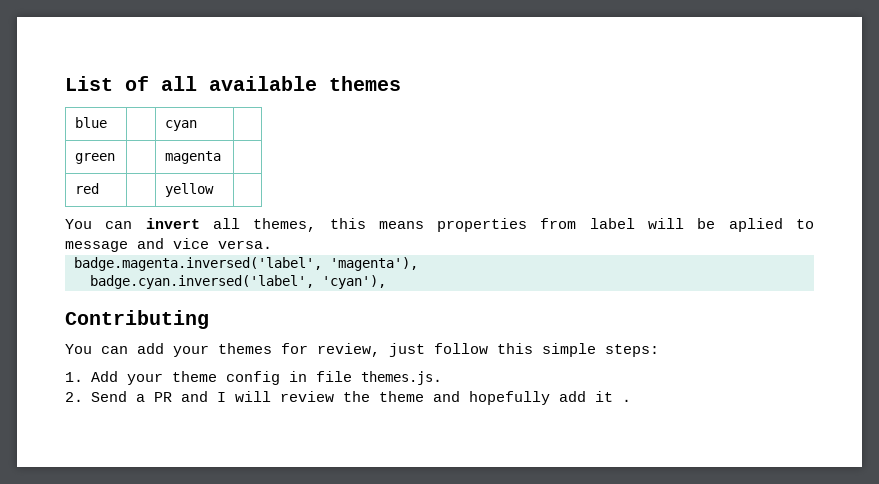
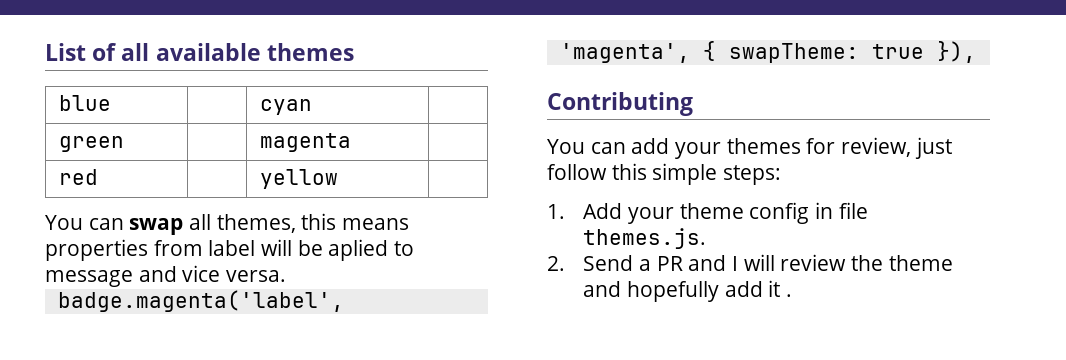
[145,218,200,229] invert -> [129,218,184,235] swap
[74,257,418,271] [90,275,386,289] badge.magenta.inversed('label', 'magenta'), // badge.cyan.inversed('label', 'cyan'), -> [57,290,344,312] [559,41,976,63] badge.magenta('label', 'magenta', { swapTheme: true }),

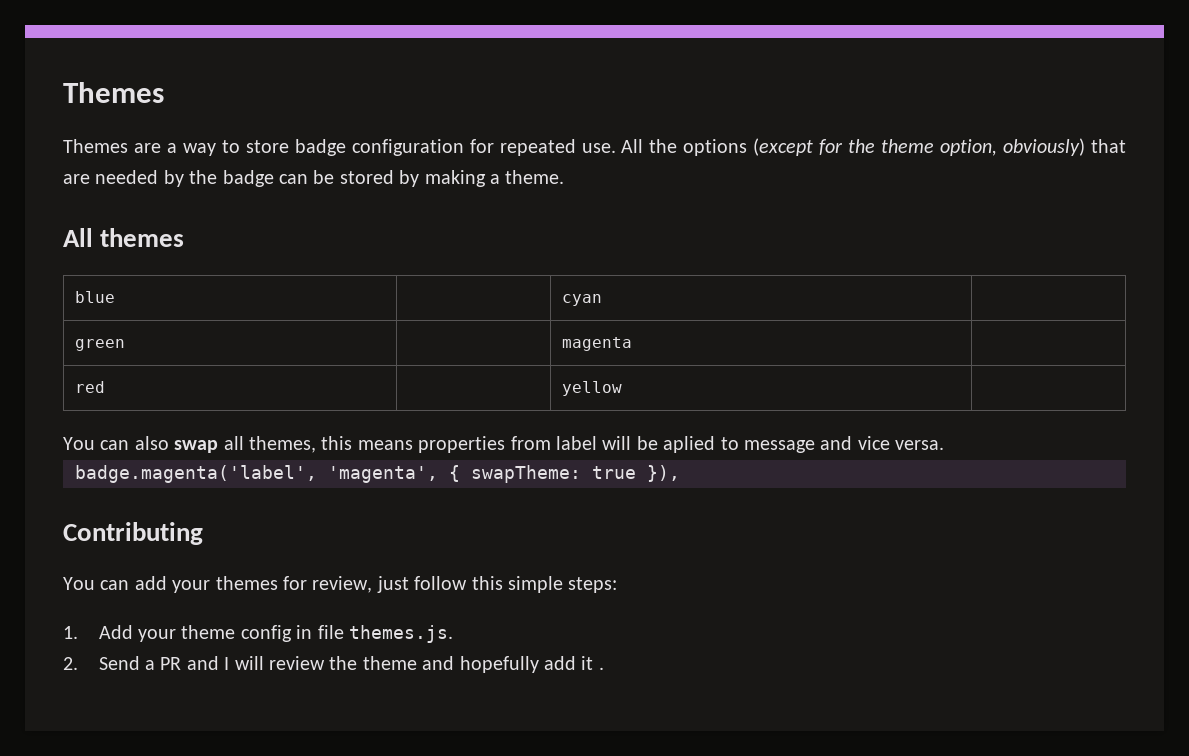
[45,43,261,61] List of all available -> [63,82,164,103] [63,138,1127,156] [63,170,565,187] [63,228,93,247] Themes // Themes are a way to store badge configuration for repeated use. All the options (except for the theme option, obviously) that are needed by the badge can be stored by making a theme. // All
(124, 224) none -> [134,436,169,450] also

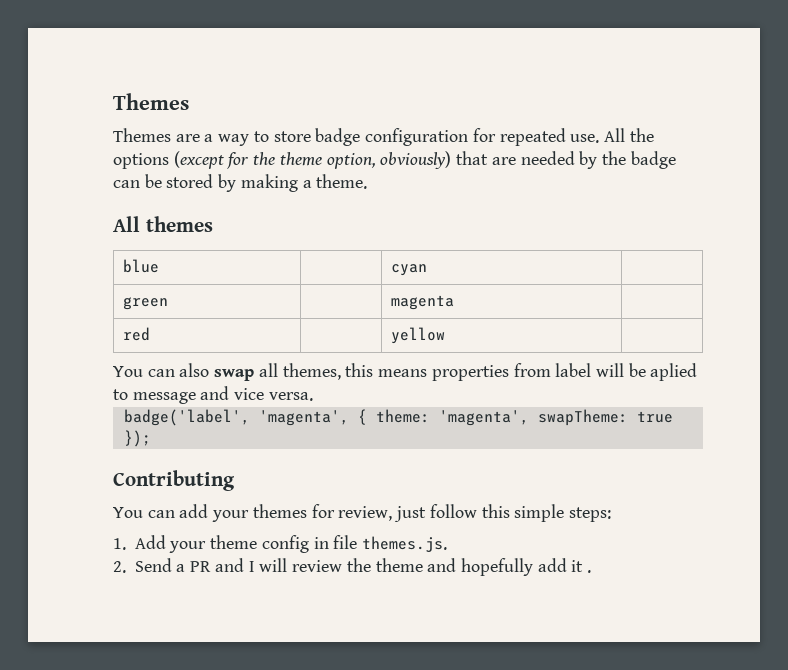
[75,465,317,483] badge.magenta('label', -> [123,409,250,426] badge('label',
(460, 473) none -> [375,409,529,426] theme: 'magenta',
[647,465,680,482] }), -> [123,430,151,447] });

